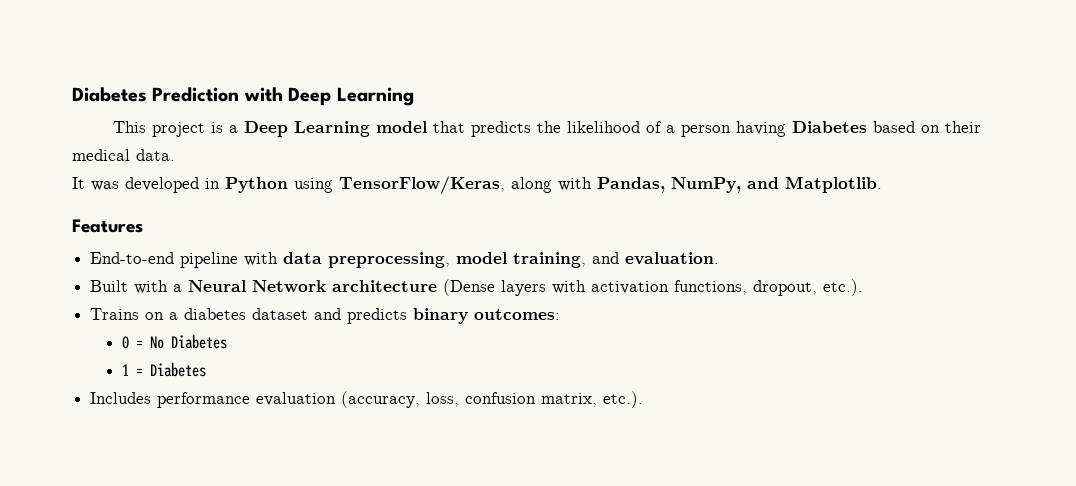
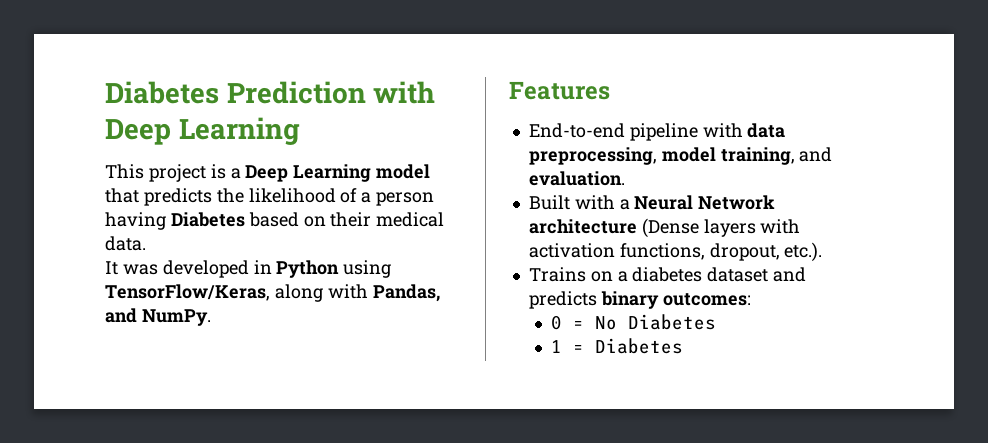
[671,176,882,193] NumPy, and Matplotlib. -> [105,308,211,326] and NumPy.
[90,391,644,408] // Includes performance evaluation (accuracy, loss, confusion matrix, etc.). -> (684, 346) none

